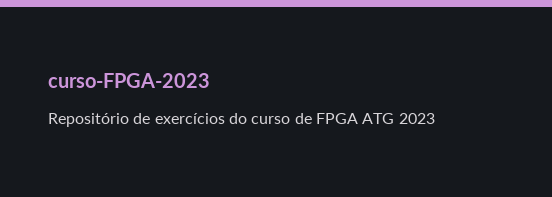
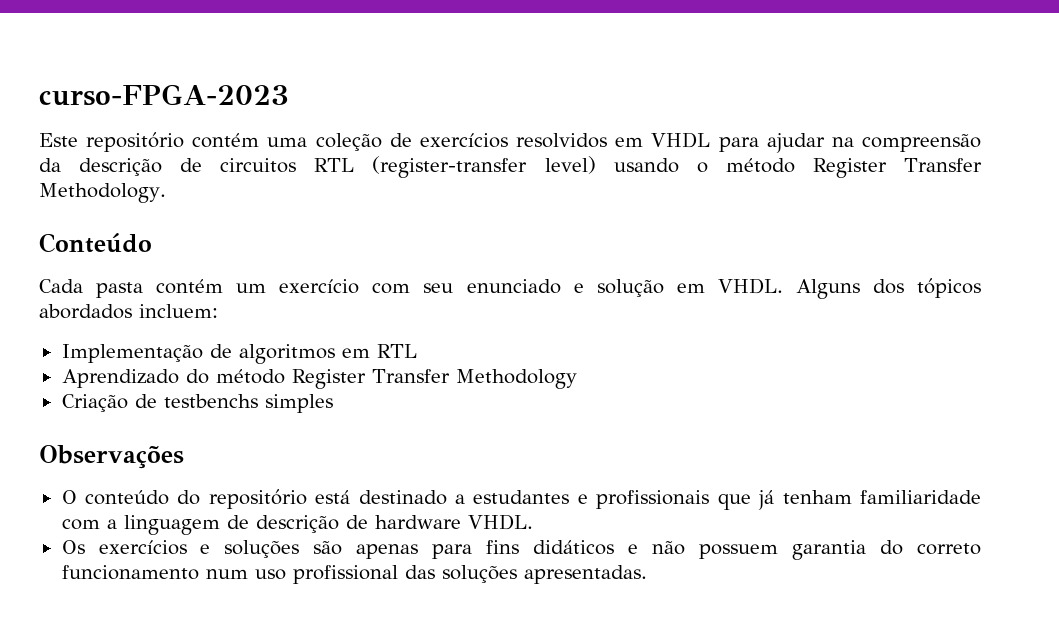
[48,113,435,127] Repositório de exercícios do curso de FPGA ATG 2023 -> [39,132,982,153] [39,156,983,178] [39,183,166,203] [39,233,152,253] [39,278,981,299] [39,304,218,319] [61,344,417,364] [61,369,577,389] [61,394,333,413] [39,445,184,469] [61,489,982,510] [61,514,533,535] [61,540,981,560] [61,565,647,584] Este repositório contém uma coleção de exercícios resolvidos em VHDL para ajudar na compreensão da descrição de circuitos RTL (register-transfer level) usando o método Register Transfer Methodology. // Conteúdo // Cada pasta contém um exercício com seu enunciado e solução em VHDL. Alguns dos tópicos abordados incluem: // Implementação de algoritmos em RTL // Aprendizado do método Register Transfer Methodology // Criação de testbenchs simples // Observações // O conteúdo do repositório está destinado a estudantes e profissionais que já tenham familiaridade com a linguagem de descrição de hardware VHDL. // Os exercícios e soluções são apenas para fins didáticos e não possuem garantia do correto funcionamento num uso profissional das soluções apresentadas.

